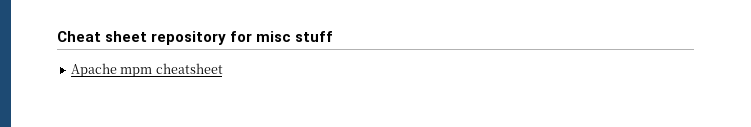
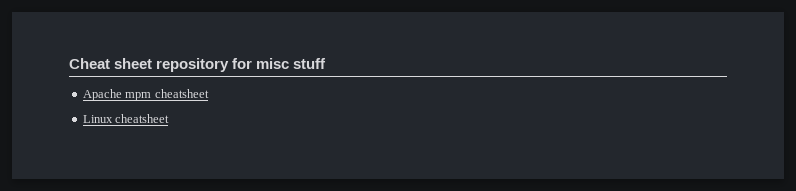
(223, 68) none -> [82,114,170,123] // Linux cheatsheet

